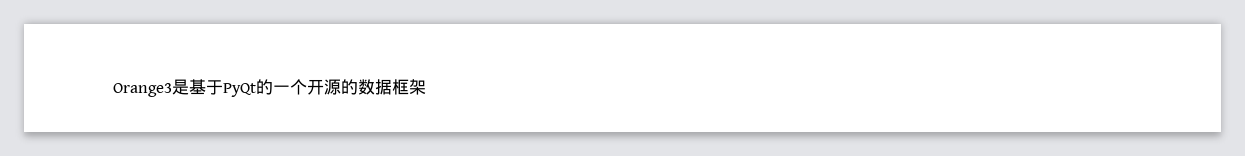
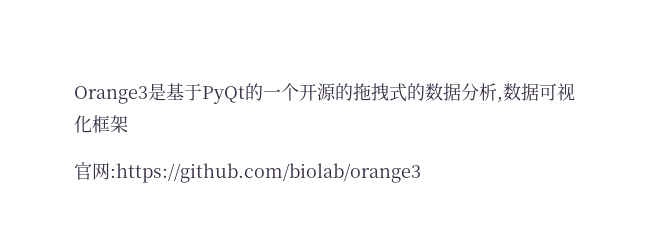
[358,79,392,95] 数据 -> [353,83,575,103] [74,115,92,133] 拖拽式的数据分析,数据可视化
(426, 87) none -> [74,162,421,183] // 官网:https://github.com/biolab/orange3

